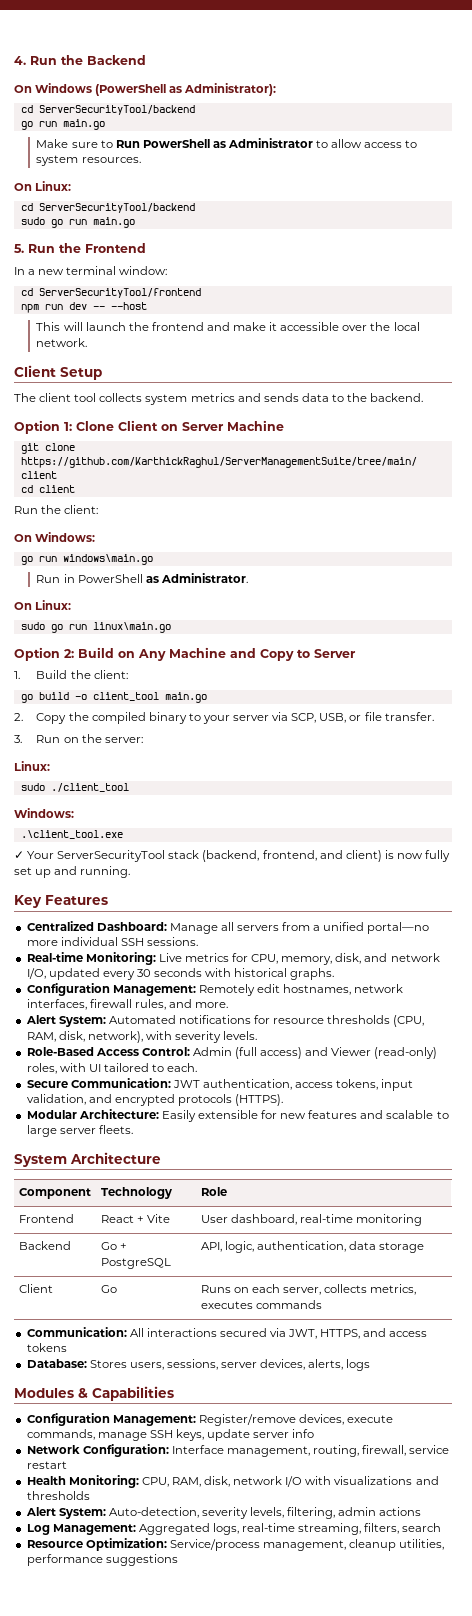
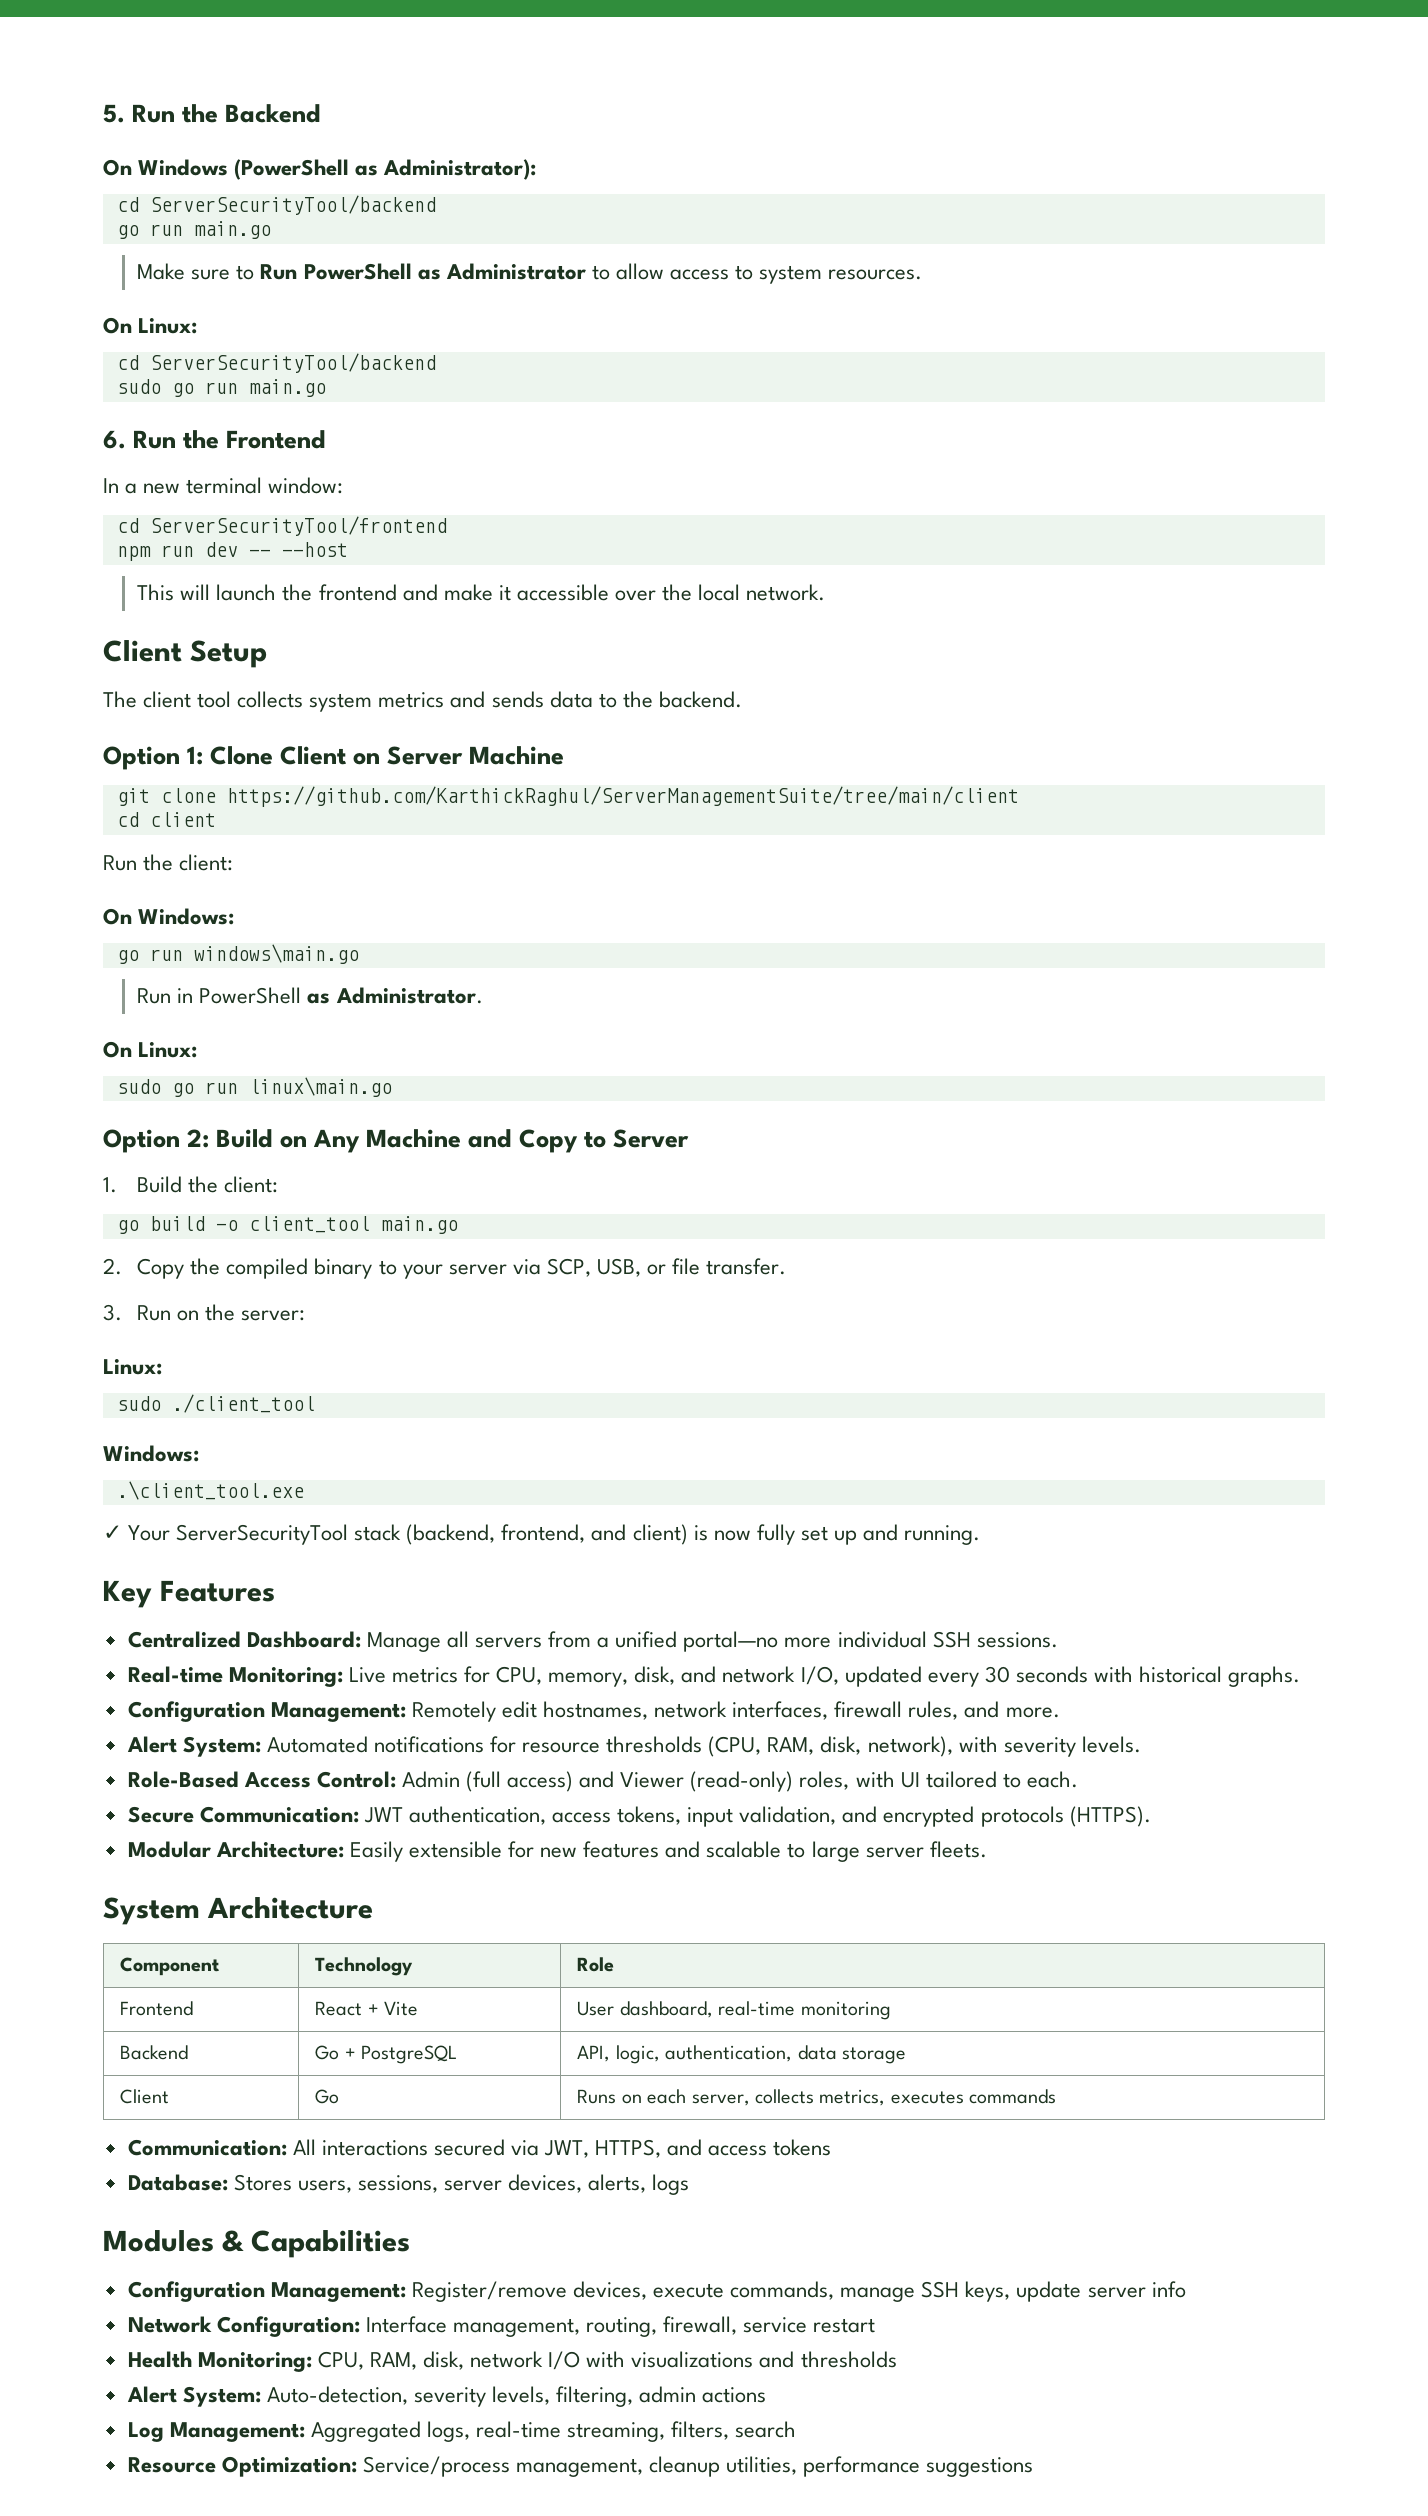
[14,56,26,65] 4. -> [103,104,125,123] 5.
[14,244,24,253] 5. -> [103,430,126,449] 6.

